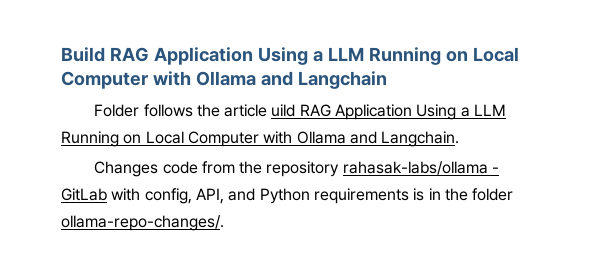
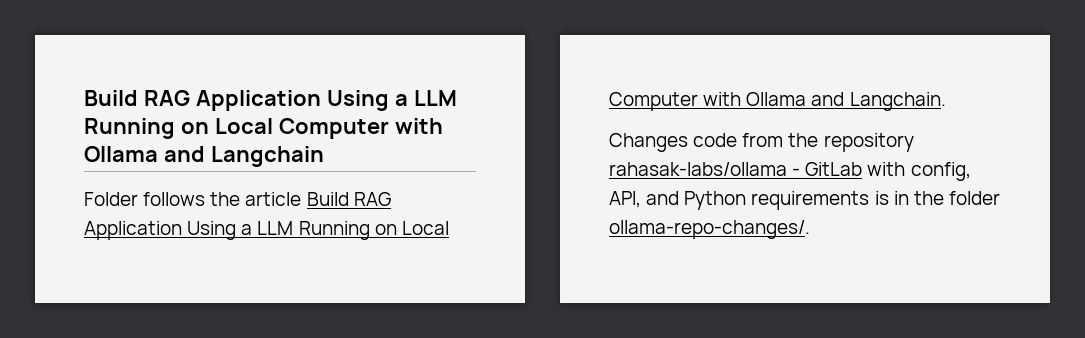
[271,104,296,117] uild -> [306,192,349,206] Build

